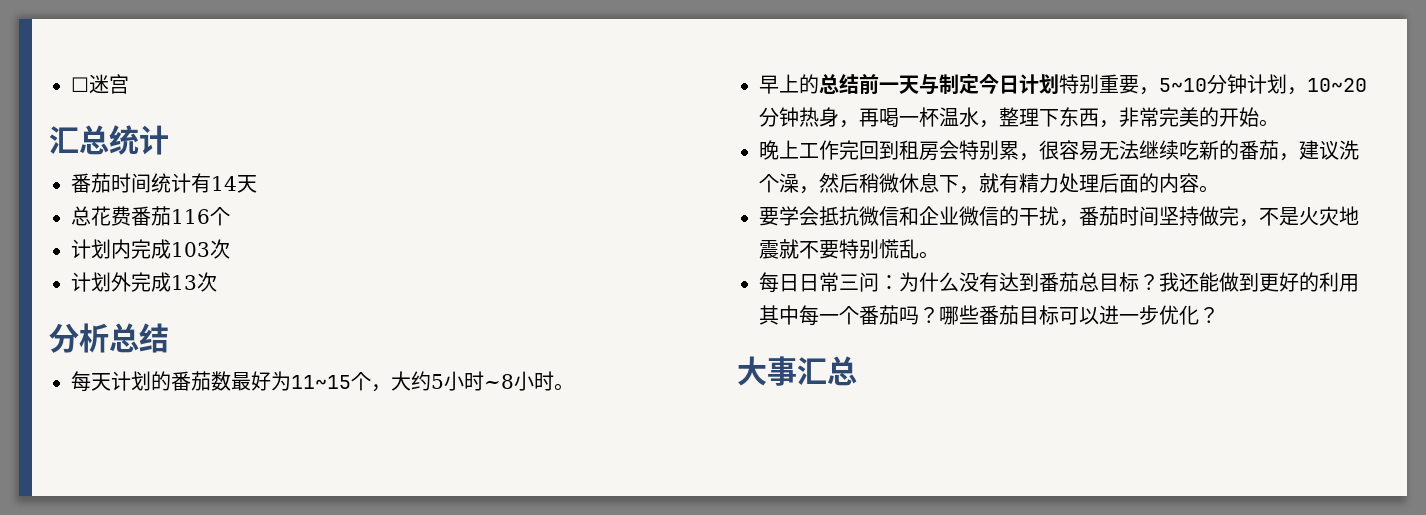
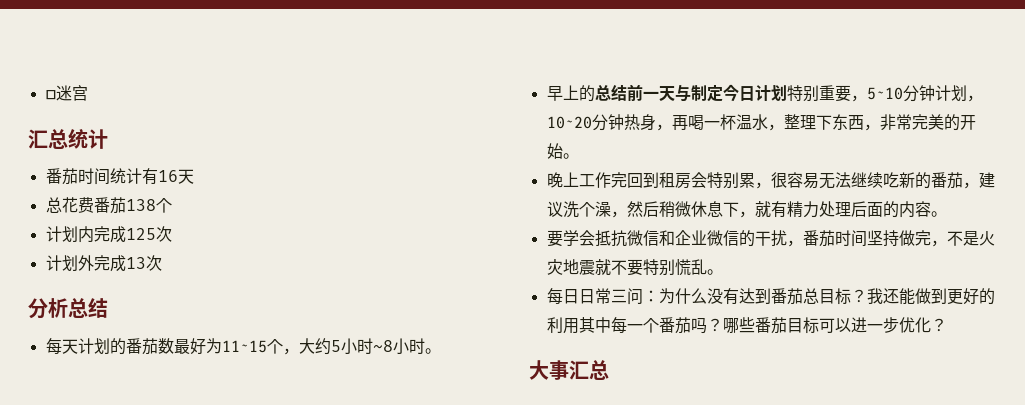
[211,176,237,191] 14 -> [157,170,178,182] 16
[171,209,210,224] 116 -> [125,199,156,211] 138
[171,242,210,257] 103 -> [125,228,156,240] 125

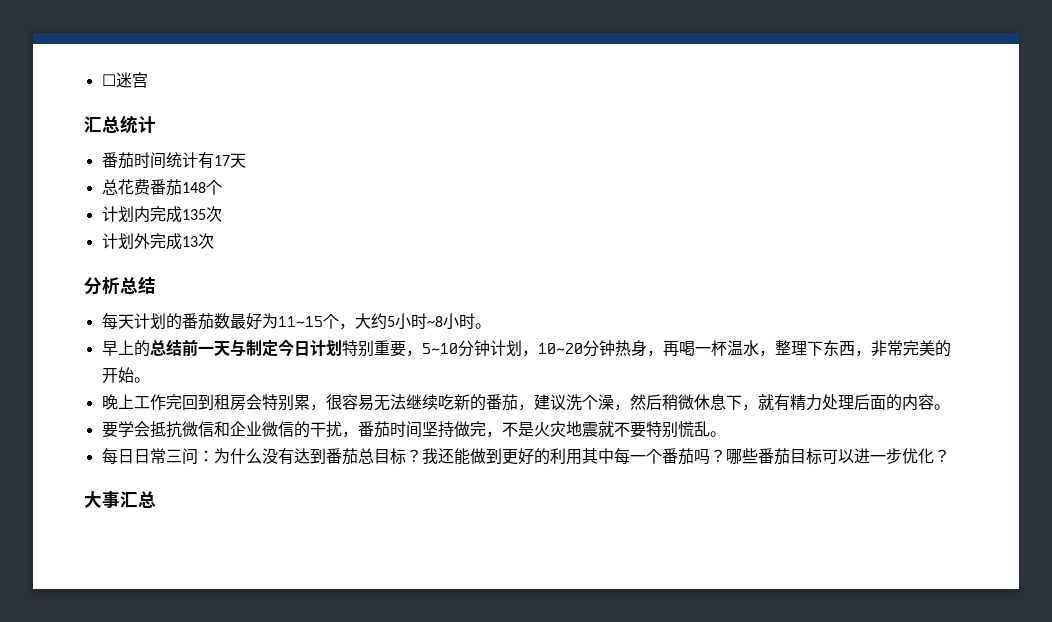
[157,170,178,182] 16 -> [213,155,230,166] 17
[125,199,156,211] 138 -> [181,182,206,193] 148
[125,228,156,240] 125 -> [181,209,206,220] 135

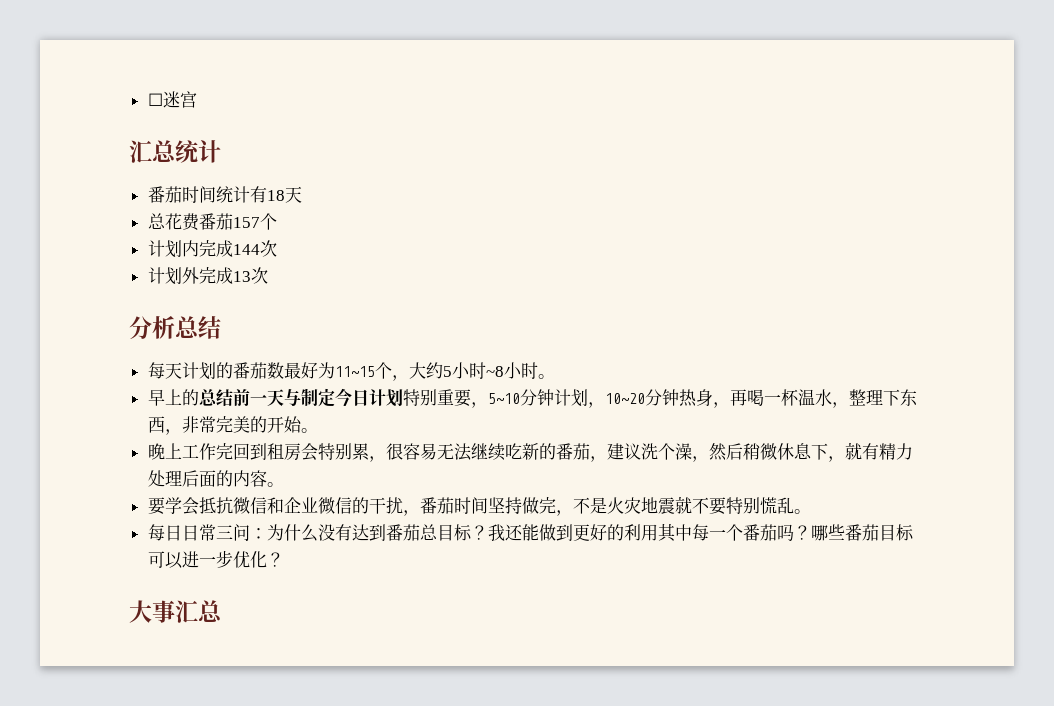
[213,155,230,166] 17 -> [266,190,285,201] 18
[181,182,206,193] 148 -> [232,217,260,228] 157
[181,209,206,220] 135 -> [232,244,260,255] 144

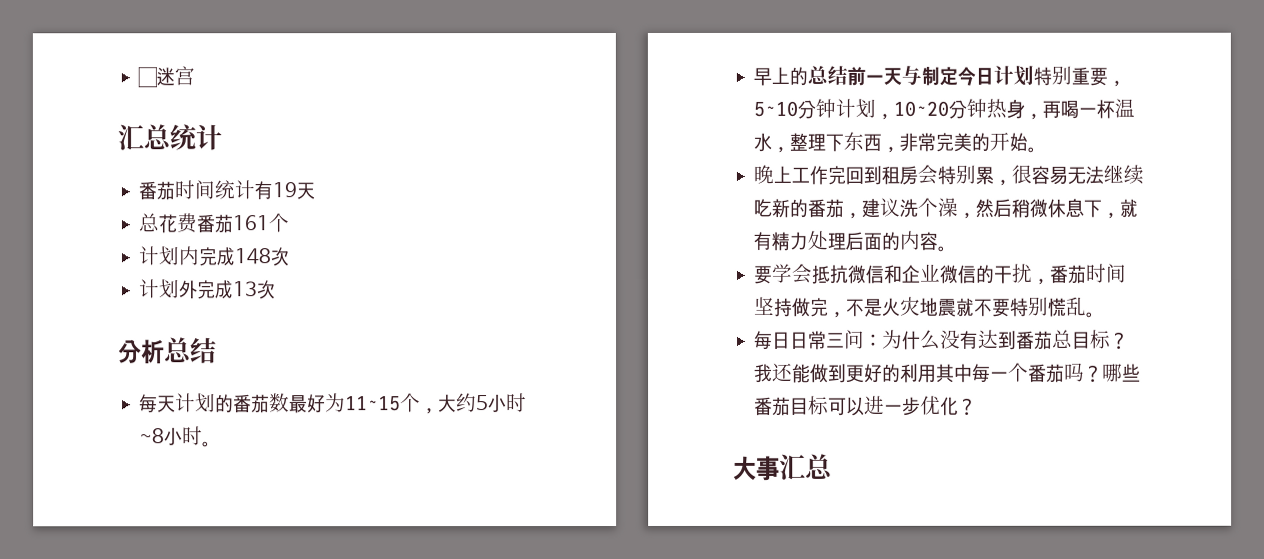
[266,190,285,201] 18 -> [272,182,298,198] 19
[232,217,260,228] 157 -> [232,215,270,231] 161
[232,244,260,255] 144 -> [234,248,272,265] 148

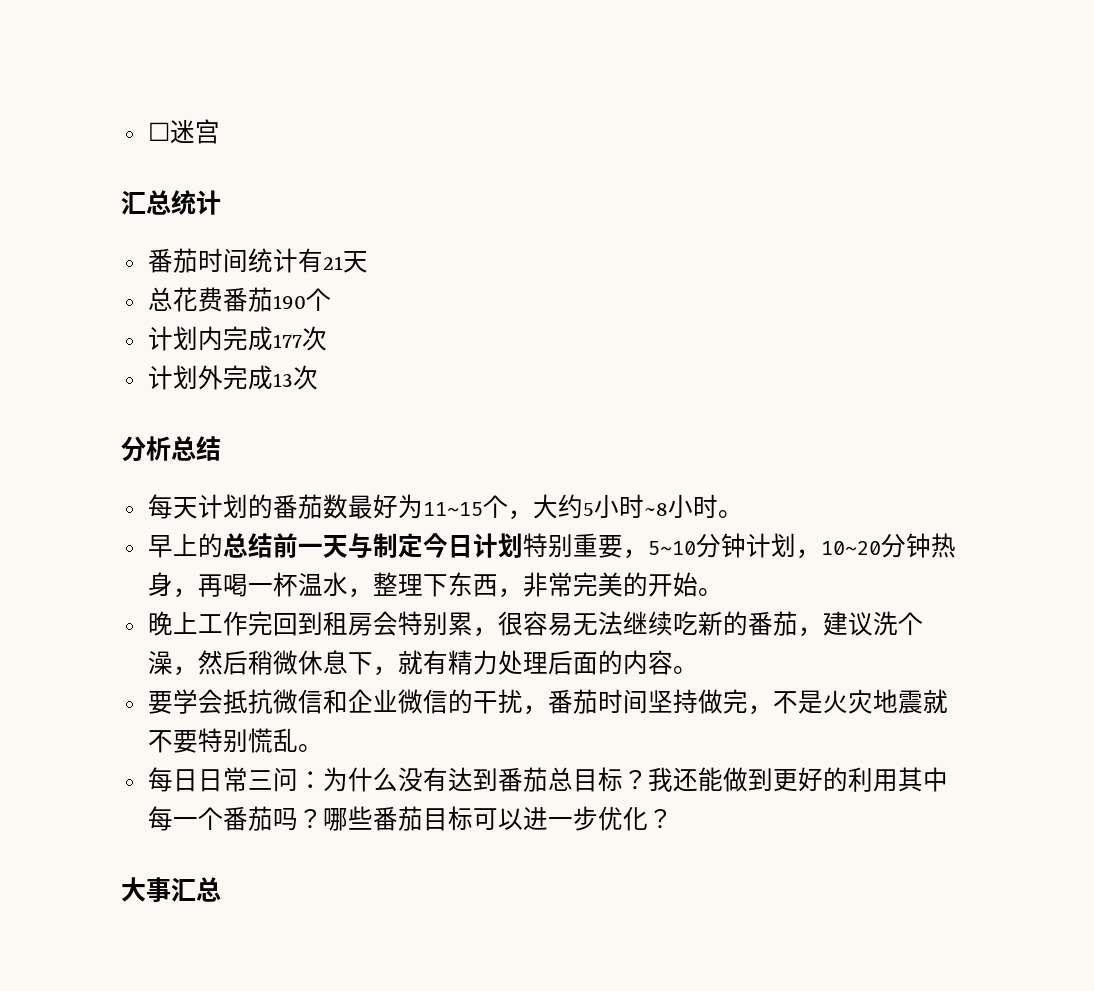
[272,182,298,198] 19 -> [322,256,343,270] 21
[232,215,270,231] 161 -> [272,295,306,309] 190
[234,248,272,265] 148 -> [272,334,302,348] 177

